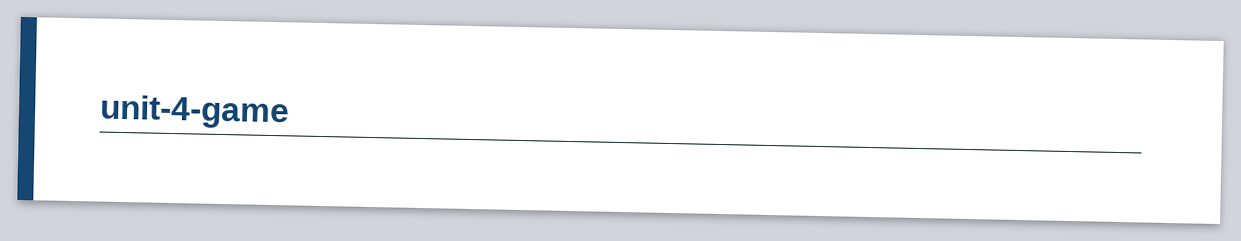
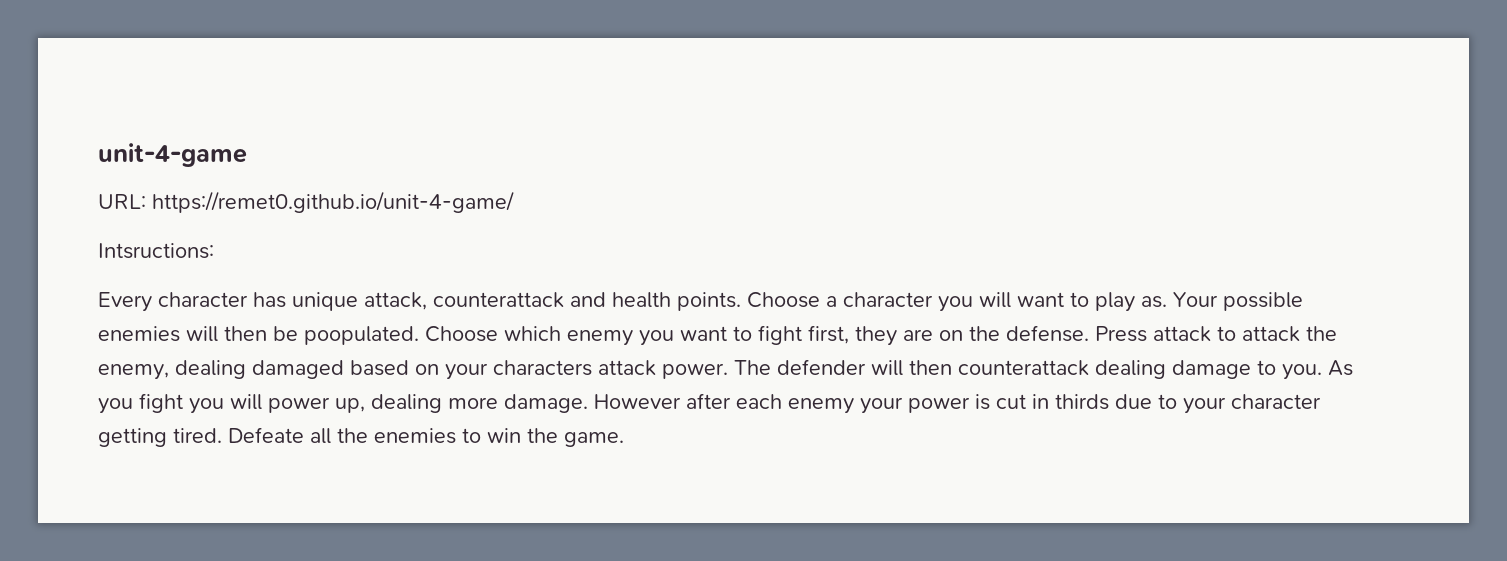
(290, 112) none -> [98,191,514,213] [98,243,214,259] [98,292,1303,312] [98,325,1337,346] [98,359,1353,380] [98,393,1321,414] [98,427,624,447] // URL: https://remet0.github.io/unit-4-game/ // Intsructions: // Every character has unique attack, counterattack and health points. Choose a character you will want to play as. Your possible enemies will then be poopulated. Choose which enemy you want to fight first, they are on the defense. Press attack to attack the enemy, dealing damaged based on your characters attack power. The defender will then counterattack dealing damage to you. As you fight you will power up, dealing more damage. However after each enemy your power is cut in thirds due to your character getting tired. Defeate all the enemies to win the game.

